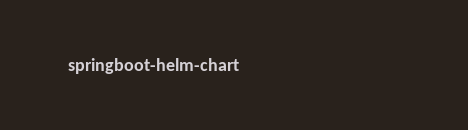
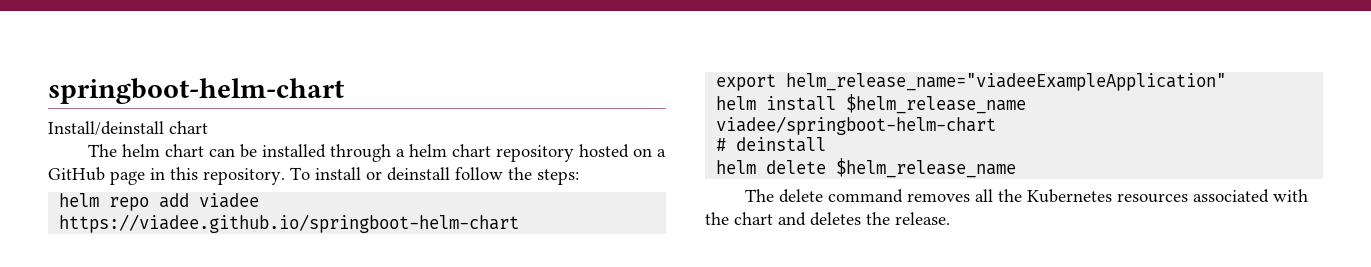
(239, 66) none -> [48,121,208,136] [88,144,667,162] [48,167,579,185] [59,193,260,211] [59,214,520,233] [716,73,1227,91] [716,94,1027,114] [716,116,997,135] [716,137,827,152] [716,158,1017,178] [745,189,1309,203] [705,212,950,226] // Install/deinstall chart // The helm chart can be installed through a helm chart repository hosted on a GitHub page in this repository. To install or deinstall follow the steps: // helm repo add viadee https://viadee.github.io/springboot-helm-chart // export helm_release_name="viadeeExampleApplication" // helm install $helm_release_name viadee/springboot-helm-chart // # deinstall // helm delete $helm_release_name // The delete command removes all the Kubernetes resources associated with the chart and deletes the release.

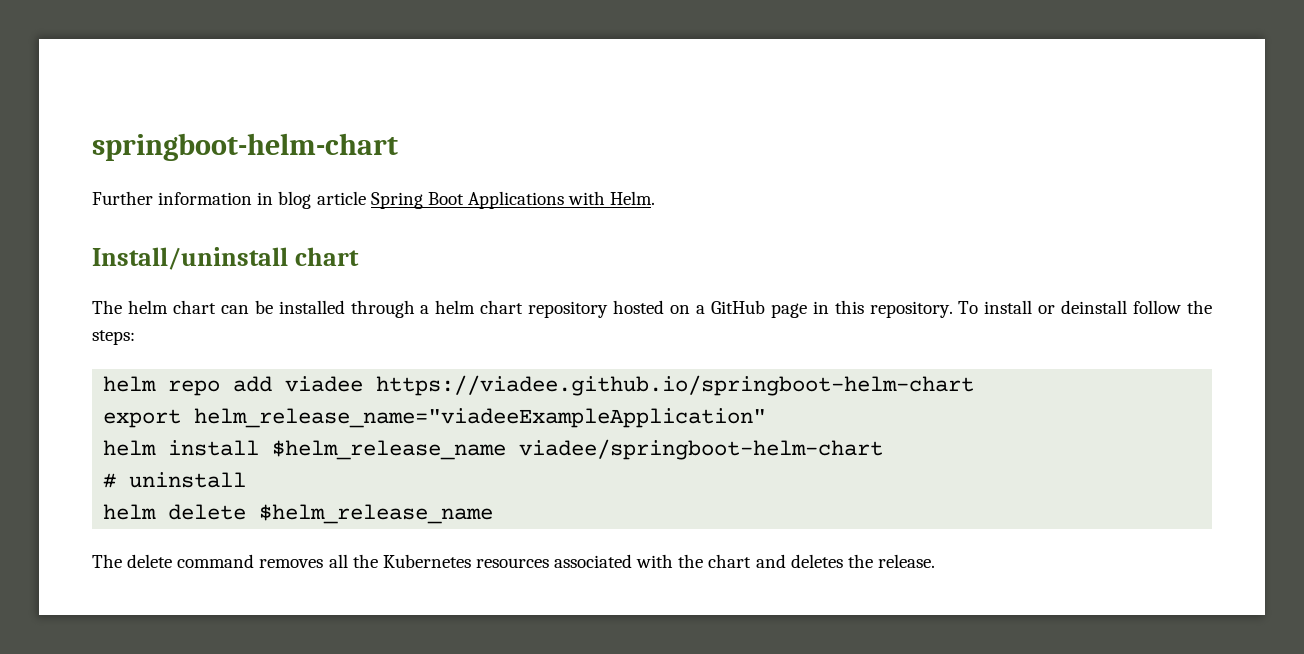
[48,121,164,136] Install/deinstall -> [92,191,656,209] [92,247,288,270] Further information in blog article Spring Boot Applications with Helm. // Install/uninstall
[736,137,827,152] deinstall -> [129,472,247,488] uninstall

